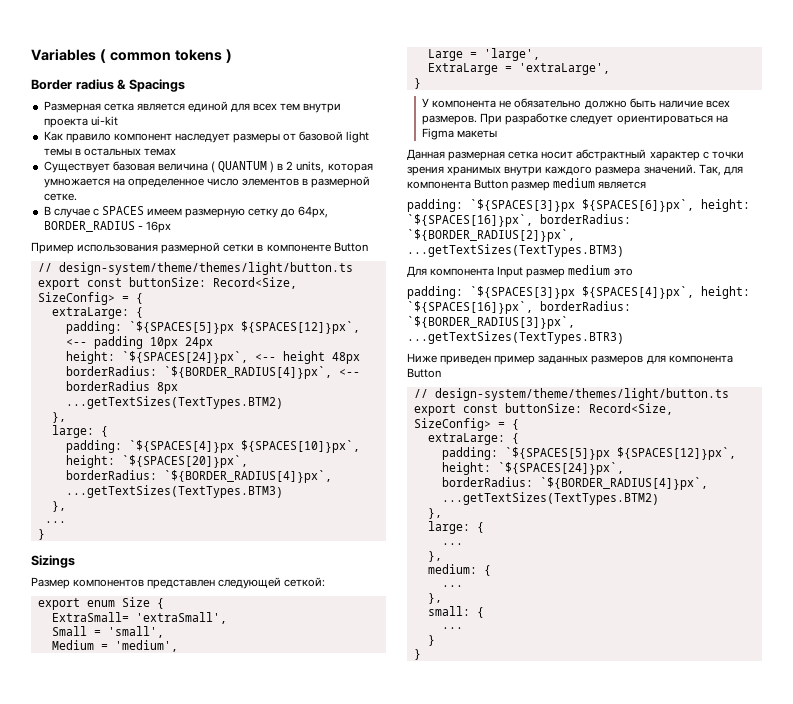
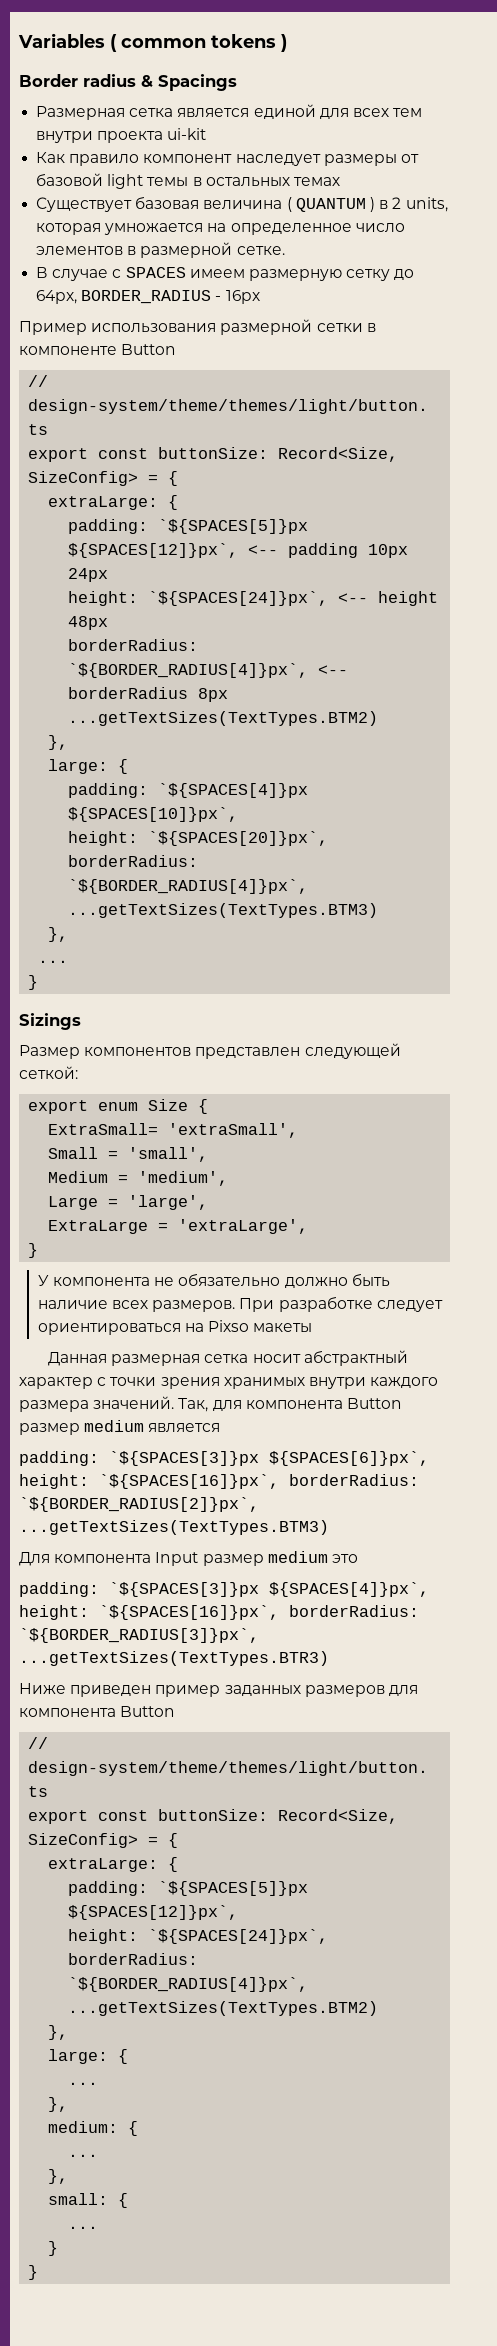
[422,128,455,140] Figma -> [208,1320,250,1332] Pixso

